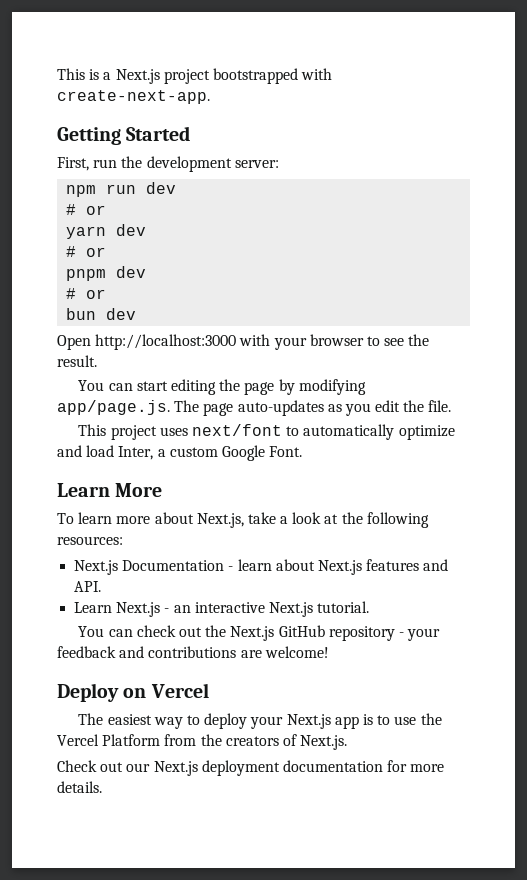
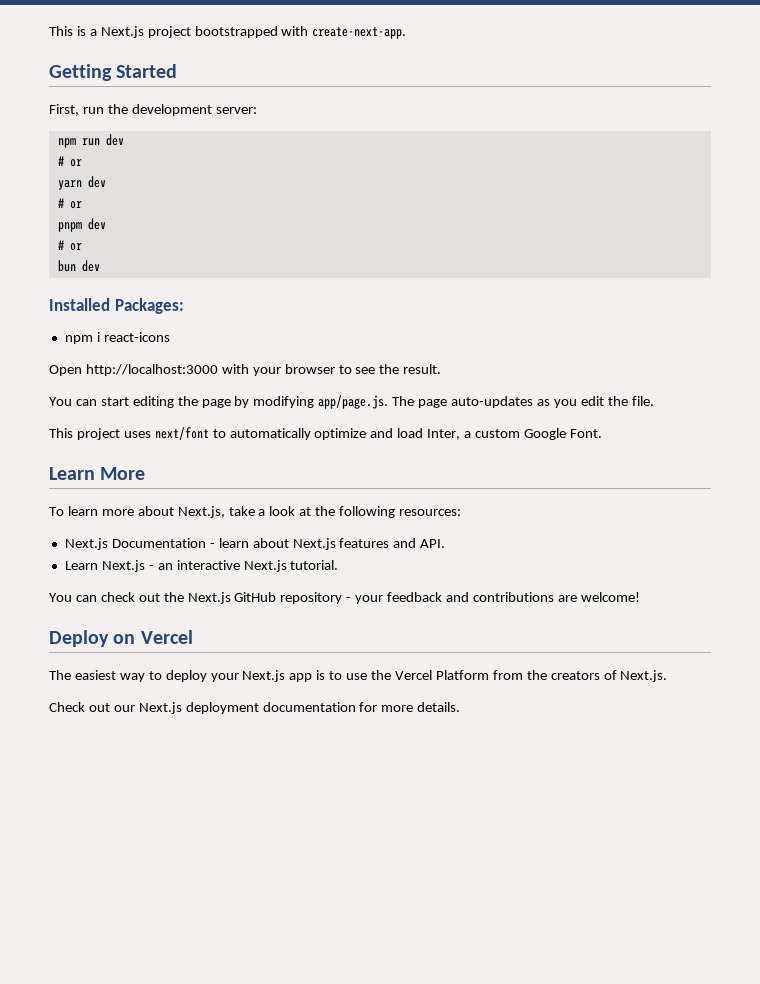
(137, 314) none -> [49,298,184,314] [64,332,170,344] // Installed Packages: // npm i react-icons

